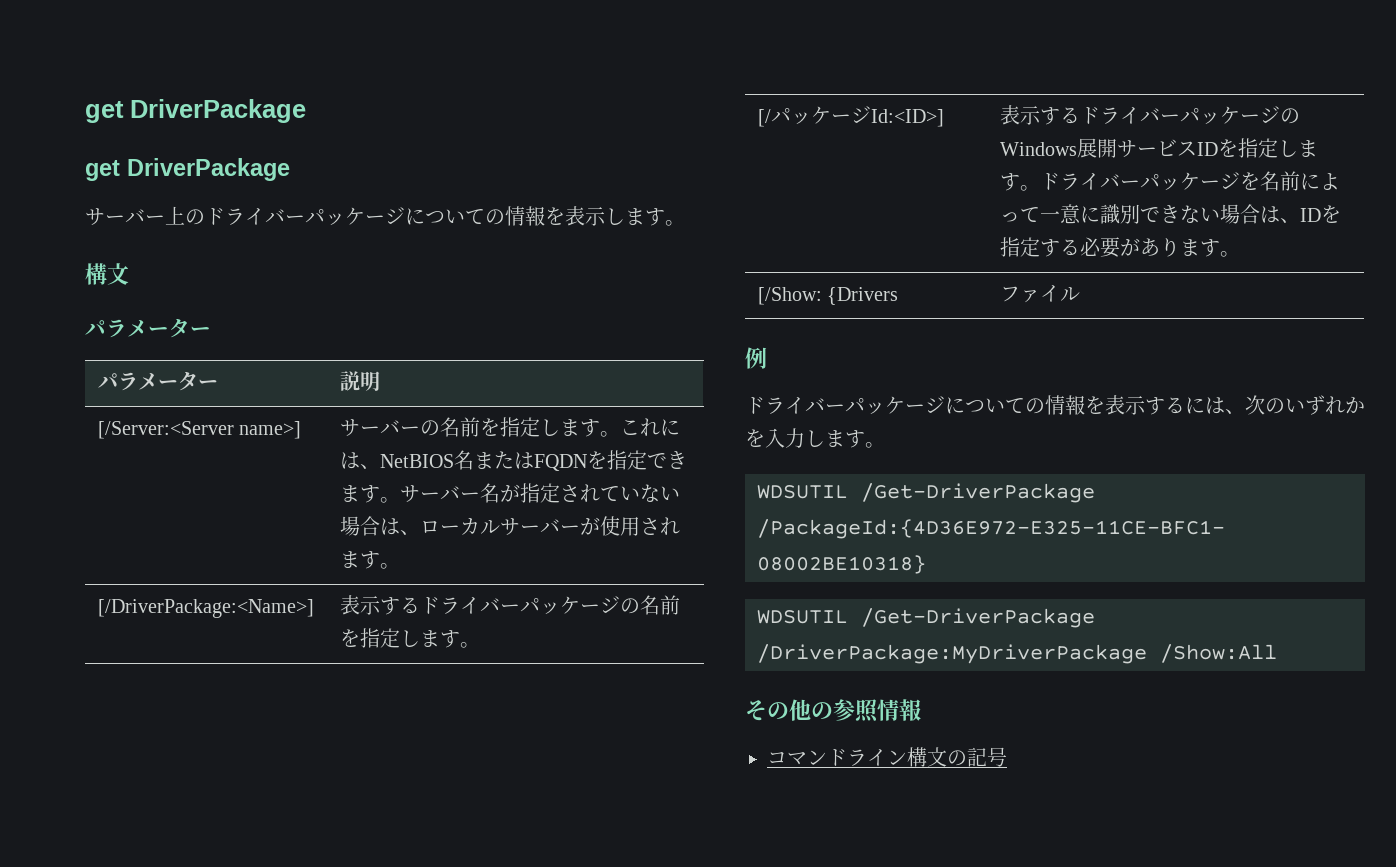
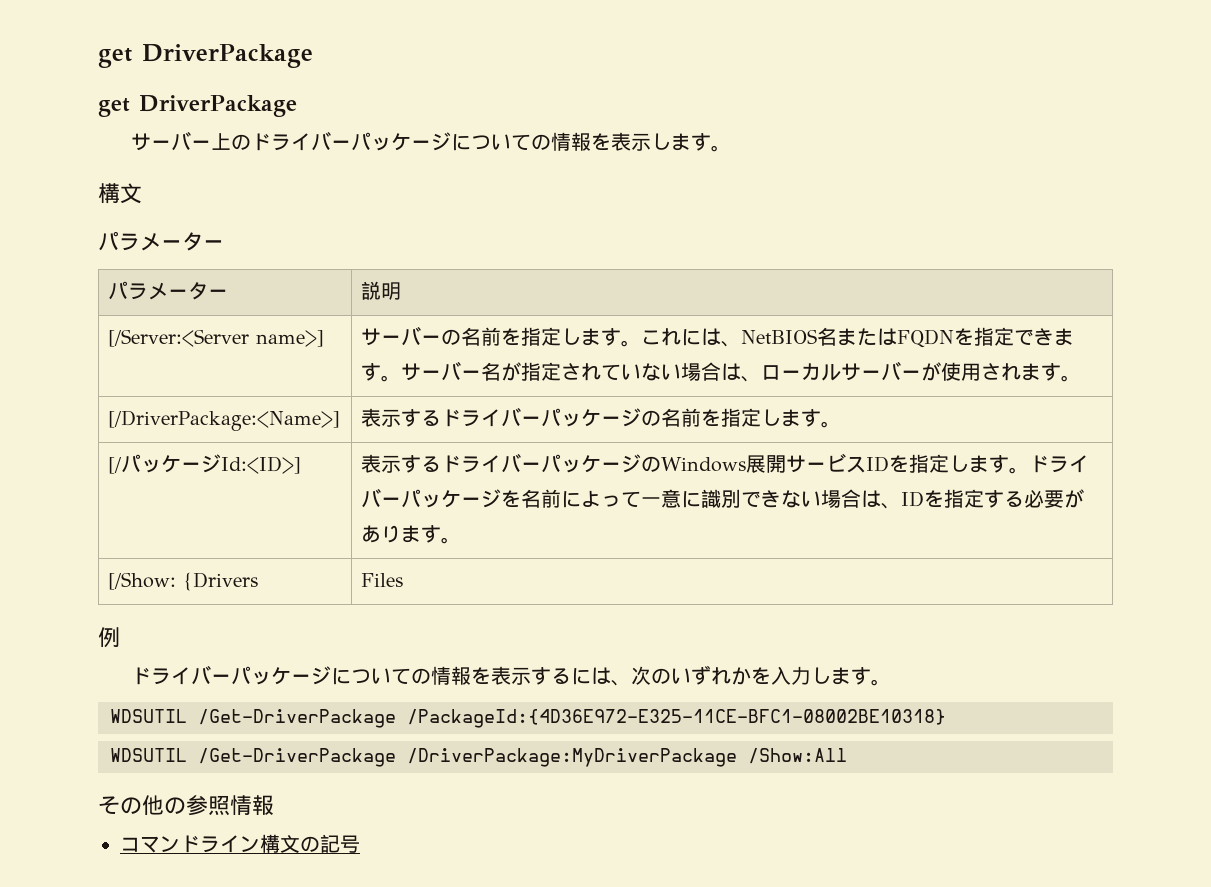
[999,285,1080,303] ファイル -> [361,573,404,587] Files

